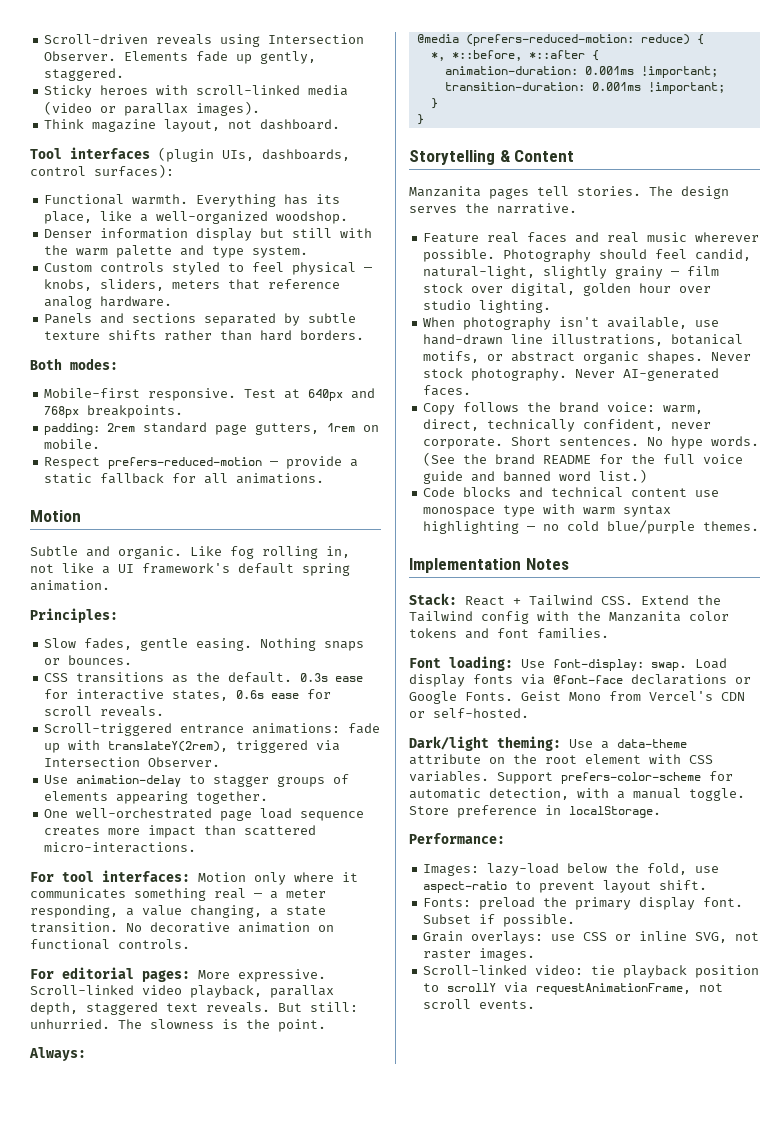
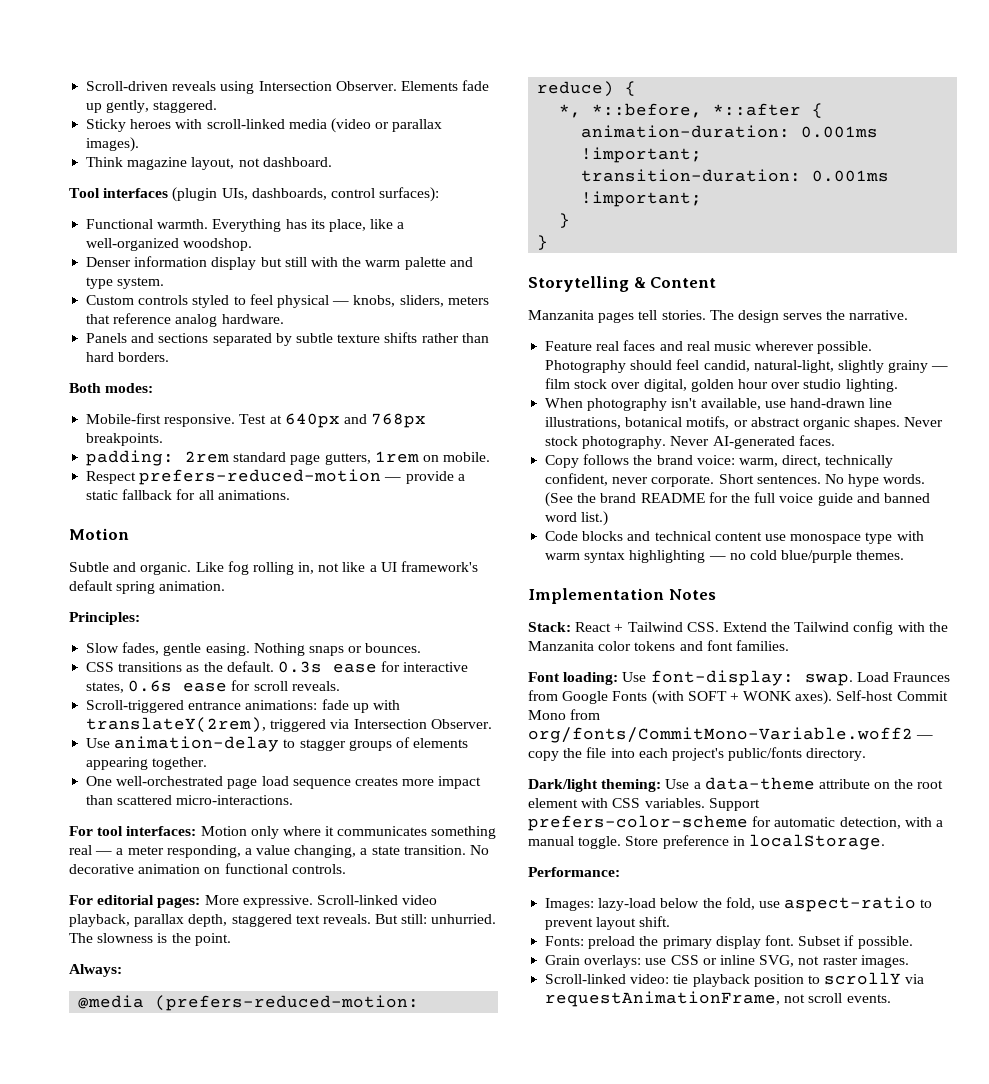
[409,674,751,687] [409,691,745,704] [409,708,529,718] display fonts via @font-face declarations or Google Fonts. Geist Mono from Vercel's CDN or self-hosted. -> [892,672,950,682] [528,690,948,705] [528,709,601,720] [528,727,934,743] [528,747,867,761] Fraunces from Google Fonts (with SOFT + WONK axes). Self-host Commit Mono from org/fonts/CommitMono-Variable.woff2 — copy the file into each project's public/fonts directory.

